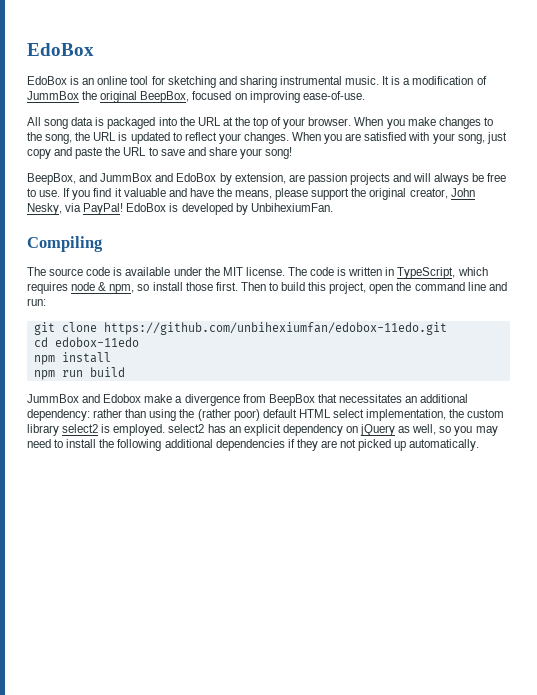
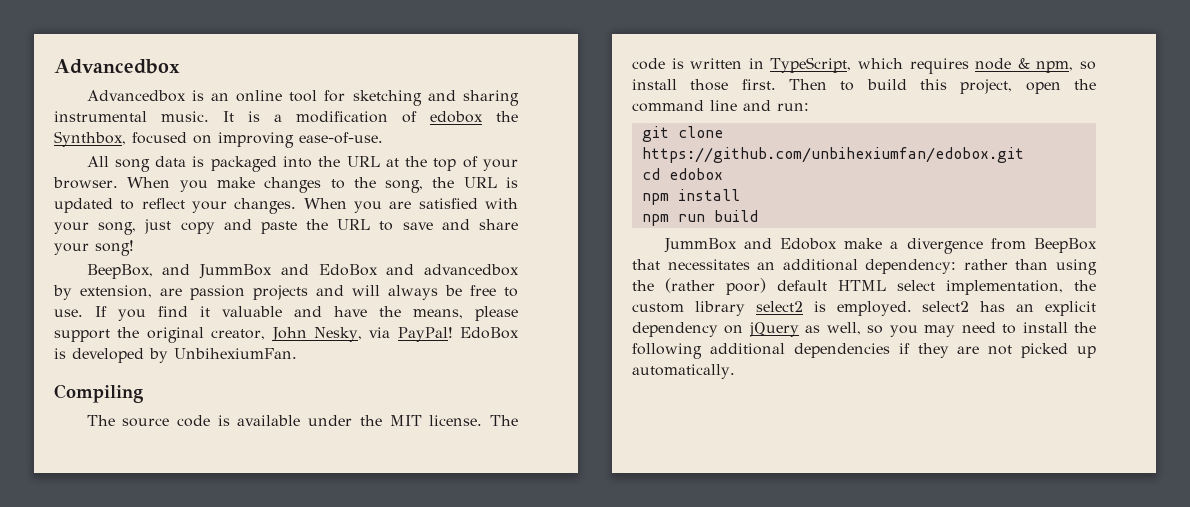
[27,43,94,56] [27,76,67,85] EdoBox // EdoBox -> [54,59,180,74] [86,90,186,102] Advancedbox // Advancedbox
[27,91,190,103] JummBox the original BeepBox, -> [430,111,518,123] [54,131,126,147] edobox the Synthbox,
(217, 177) none -> [386,264,519,276] and advancedbox
[103,322,447,335] https://github.com/unbihexiumfan/edobox-11edo.git -> [641,147,1024,163] https://github.com/unbihexiumfan/edobox.git
[54,337,139,347] edobox-11edo -> [668,168,723,180] edobox

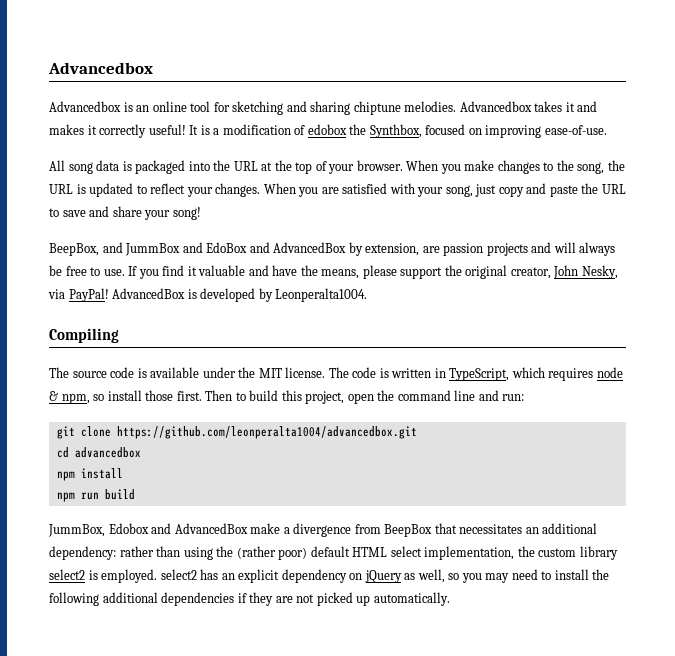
[54,111,209,122] instrumental music. -> [353,101,598,115] [49,124,186,138] chiptune melodies. Advancedbox takes it and makes it correctly useful!
[424,264,519,276] advancedbox -> [273,242,347,253] AdvancedBox
[460,327,519,339] EdoBox -> [112,288,186,299] AdvancedBox
[174,348,297,359] UnbihexiumFan. -> [275,288,368,302] Leonperalta1004.
[641,147,1024,163] https://github.com/unbihexiumfan/edobox.git -> [116,426,417,439] https://github.com/leonperalta1004/advancedbox.git
[668,168,723,180] edobox -> [74,447,141,458] advancedbox
[663,238,837,253] JummBox and Edobox -> [48,523,248,537] JummBox, Edobox and AdvancedBox

